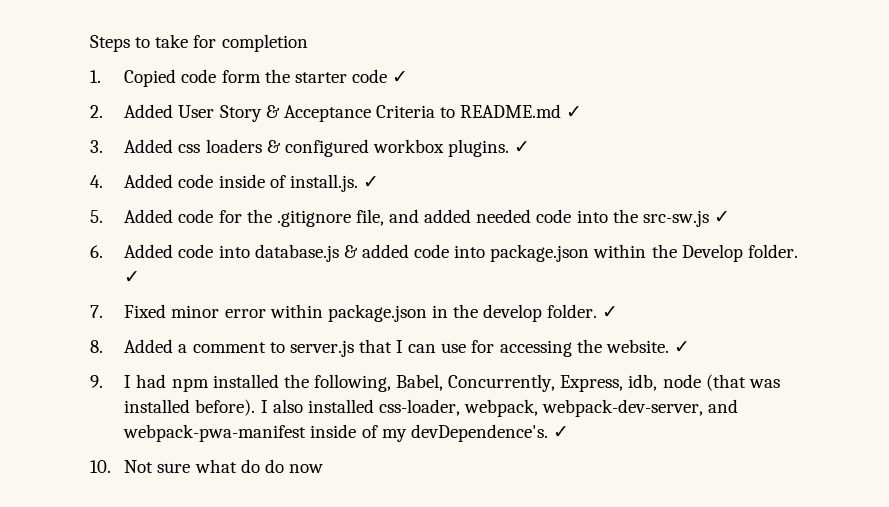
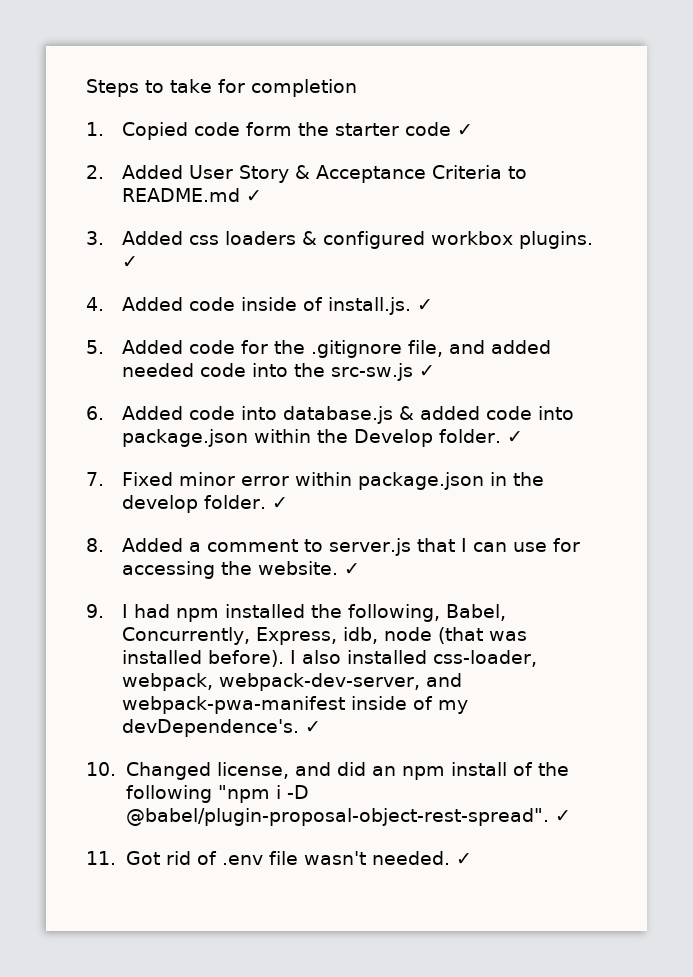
[124,459,323,473] Not sure what do do now -> [125,762,569,780] [125,785,309,803] [125,808,571,826] [86,851,472,865] Changed license, and did an npm install of the following "npm i -D @babel/plugin-proposal-object-rest-spread". ✓ // 11. Got rid of .env file wasn't needed. ✓

